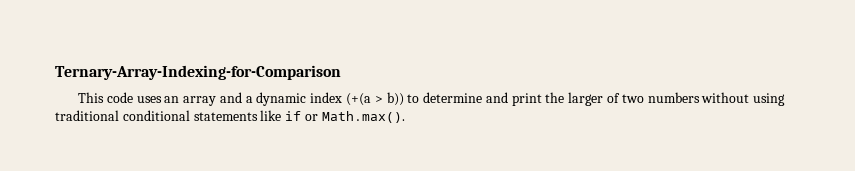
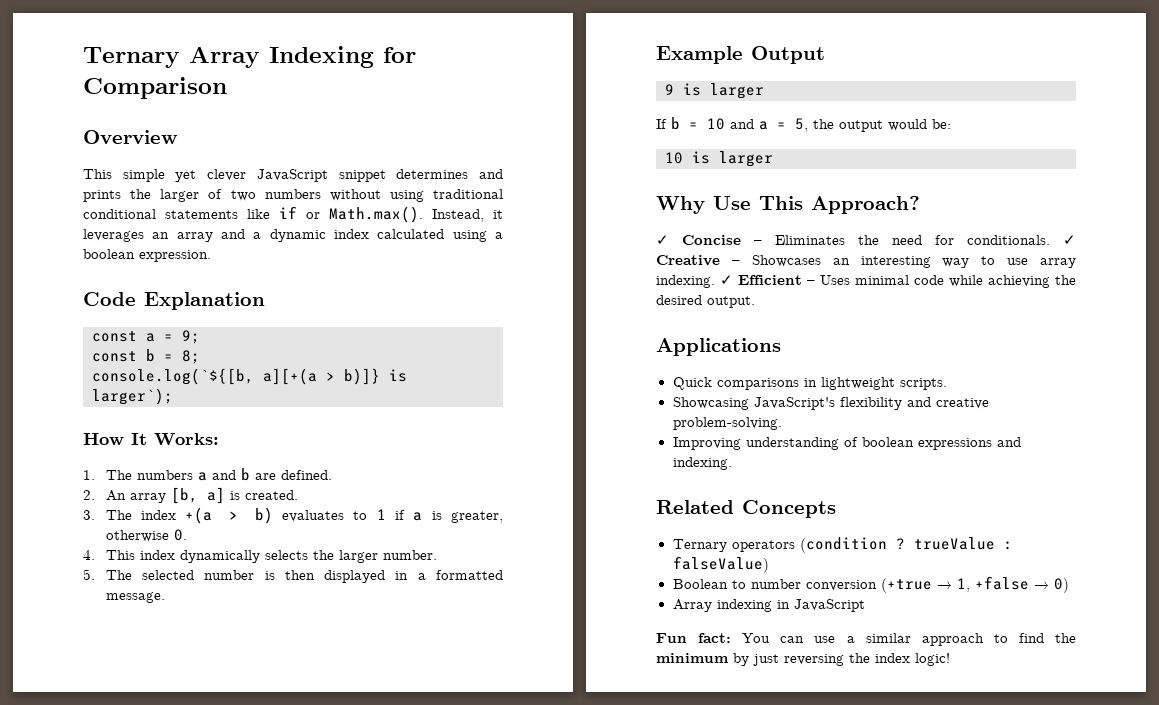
[55,65,341,80] [77,92,542,106] Ternary-Array-Indexing-for-Comparison // This code uses an array and a dynamic index (+(a > b)) to determine and print -> [83,46,416,68] [83,77,227,99] [83,130,178,144] [83,169,504,182] [83,190,121,202] Ternary Array Indexing for Comparison // Overview // This simple yet clever JavaScript snippet determines and prints
(405, 117) none -> [432,209,503,222] [83,229,503,242] [83,249,211,262] [83,292,265,310] [92,330,200,344] [92,349,200,364] [92,368,407,385] [92,388,173,405] [83,433,219,446] [83,468,332,481] [83,487,298,504] [83,507,503,524] [105,529,187,542] [83,550,437,563] [83,569,503,583] [105,592,165,603] [656,46,825,64] [665,83,764,99] [656,117,951,132] [665,151,773,167] [656,196,920,214] [656,235,1076,245] [656,255,1076,268] [656,275,1076,288] [656,295,755,308] [656,338,781,356] [672,377,947,390] [672,397,989,410] [672,417,782,430] [672,437,1021,450] [672,457,732,470] [656,500,836,518] [672,537,1013,553] [672,556,769,573] [672,576,1069,593] [672,599,865,612] [656,633,1076,646] [656,653,950,666] Instead, it leverages an array and a dynamic index calculated using a boolean expression. // Code Explanation // const a = 9; // const b = 8; // console.log(`${[b, a][+(a > b)]} is larger`); // How It Works: // 1. The numbers a and b are defined. // 2. An array [b, a] is created. // 3. The index +(a > b) evaluates to 1 if a is greater, otherwise 0. // 4. This index dynamically selects the larger number. // 5. The selected number is then displayed in a formatted message. // Example Output // 9 is larger // If b = 10 and a = 5, the output would be: // 10 is larger // Why Use This Approach? // ✓ Concise – Eliminates the need for conditionals. ✓ Creative – Showcases an interesting way to use array indexing. ✓ Efficient – Uses minimal code while achieving the desired output. // Applications // Quick comparisons in lightweight scripts. // Showcasing JavaScript's flexibility and creative problem-solving. // Improving understanding of boolean expressions and indexing. // Related Concepts // Ternary operators (condition ? trueValue : falseValue) // Boolean to number conversion (+true → 1, +false → 0) // Array indexing in JavaScript // Fun fact: You can use a similar approach to find the minimum by just reversing the index logic!

